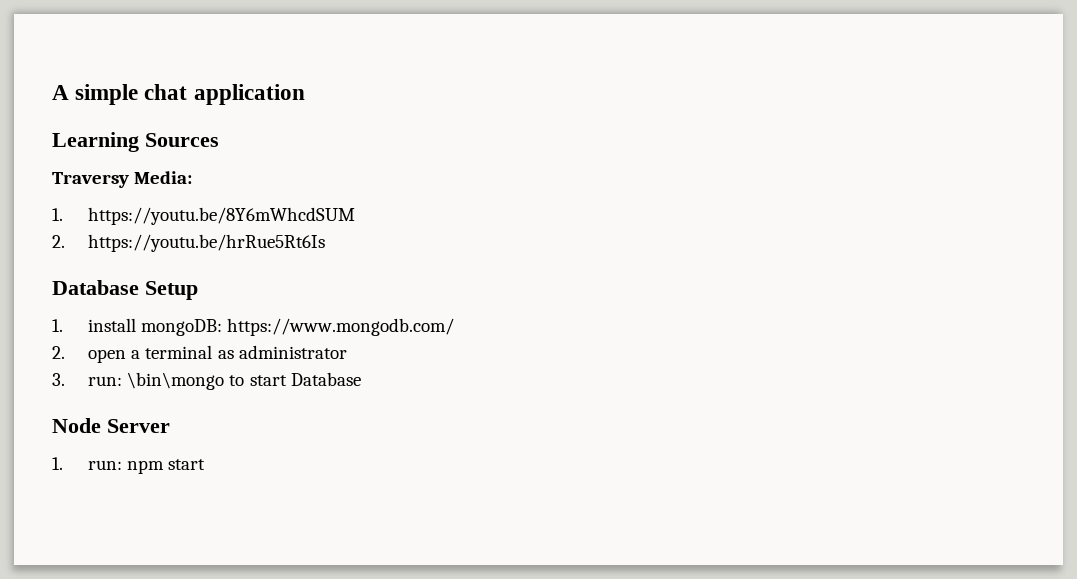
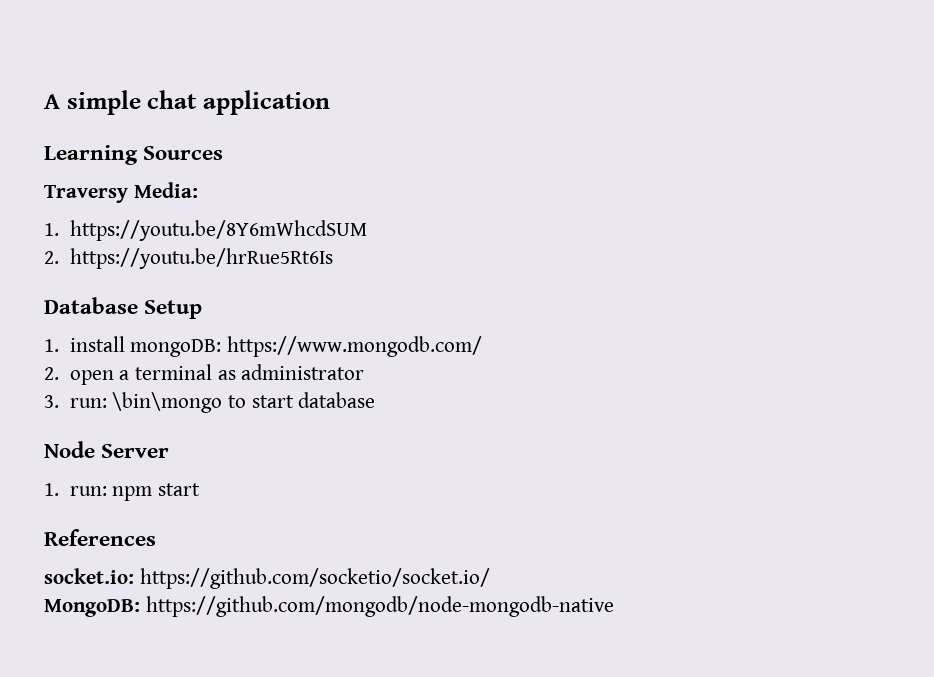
[290,372,361,386] Database -> [298,392,376,408] database
(206, 464) none -> [44,529,156,546] [44,568,490,589] [44,596,614,617] // References // socket.io: https://github.com/socketio/socket.io/ // MongoDB: https://github.com/mongodb/node-mongodb-native

